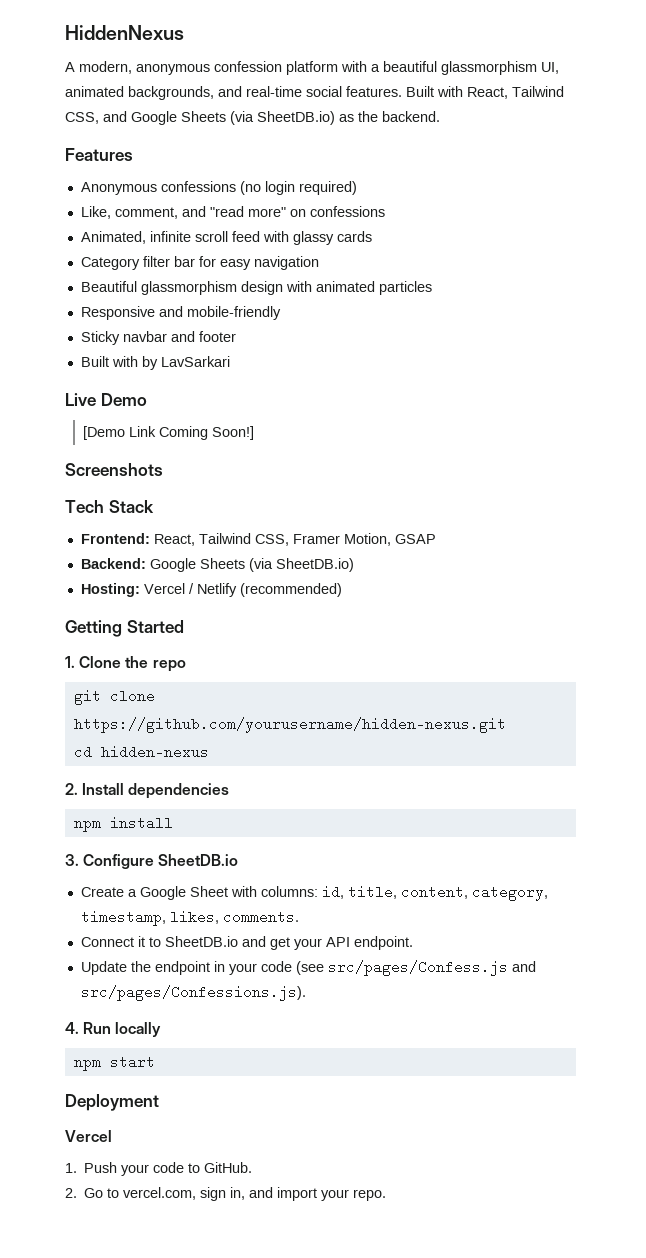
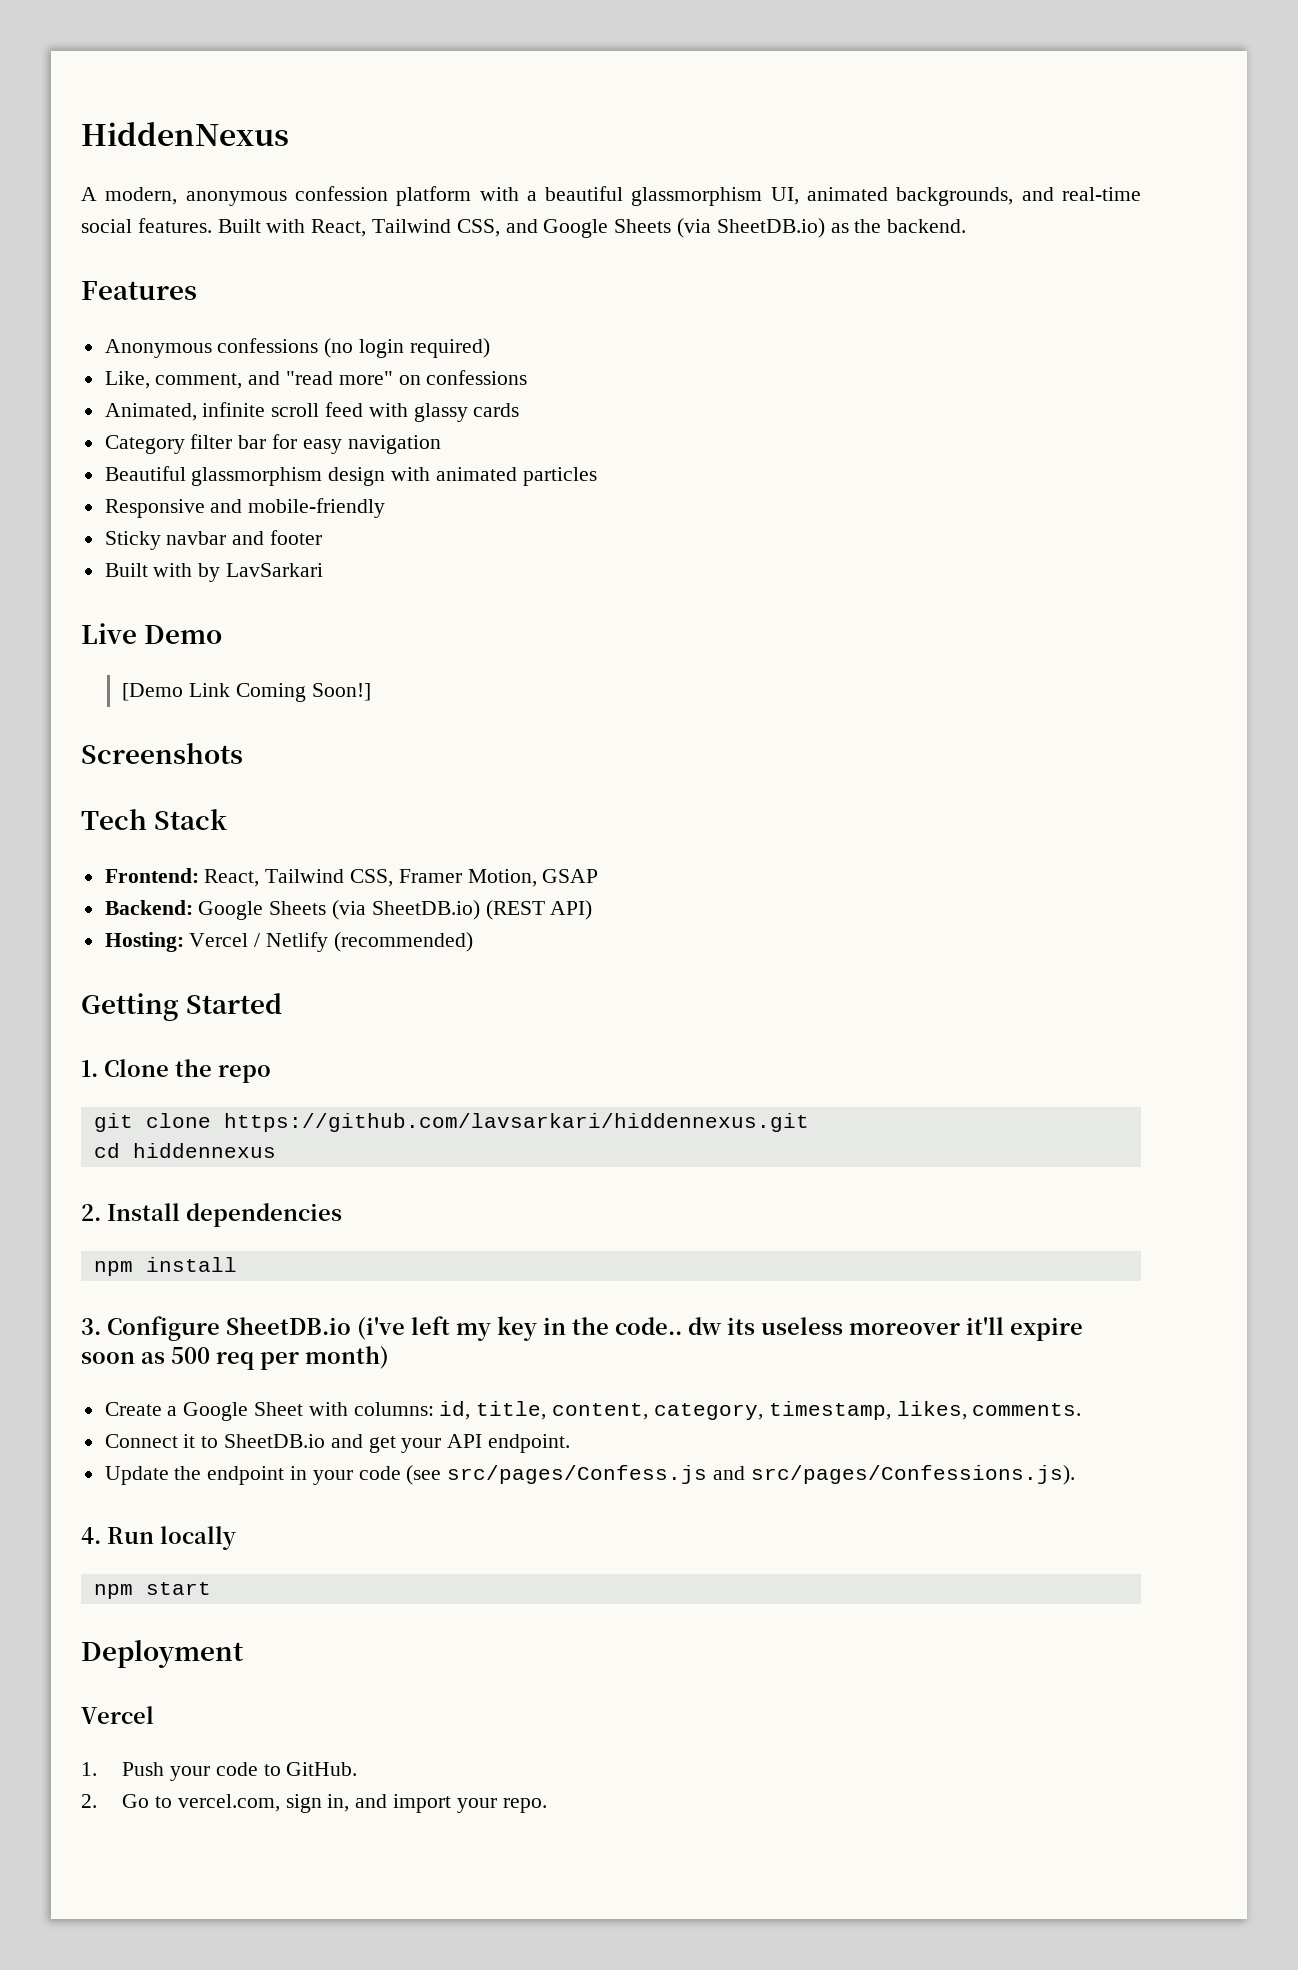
(354, 565) none -> [485,900,593,920] (REST API)
[73,717,506,733] https://github.com/yourusername/hidden-nexus.git -> [223,1113,809,1132] https://github.com/lavsarkari/hiddennexus.git
[100,745,209,759] hidden-nexus -> [132,1143,276,1158] hiddennexus
(239, 860) none -> [357,1316,1083,1341] [81,1346,389,1370] (i've left my key in the code.. dw its useless moreover it'll expire soon as 500 req per month)

